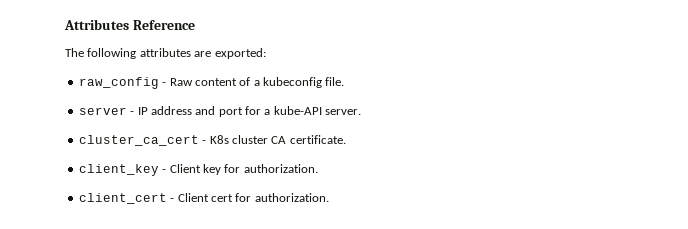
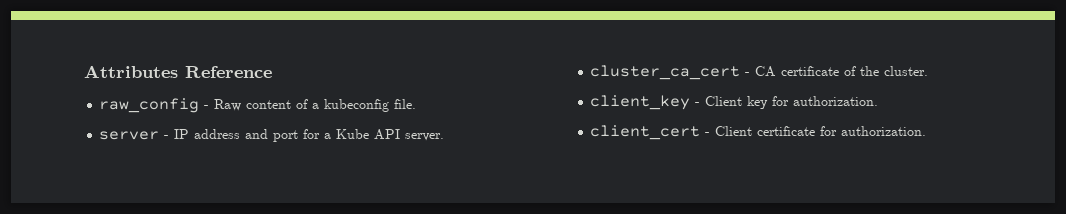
[65,48,266,59] // The following attributes are exported: -> (272, 72) none
[273,106,322,115] kube-API -> [336,129,401,140] Kube API
[209,135,346,144] K8s cluster CA certificate. -> [755,66,929,77] CA certificate of the cluster.
[210,194,233,202] cert -> [757,126,816,136] certificate

